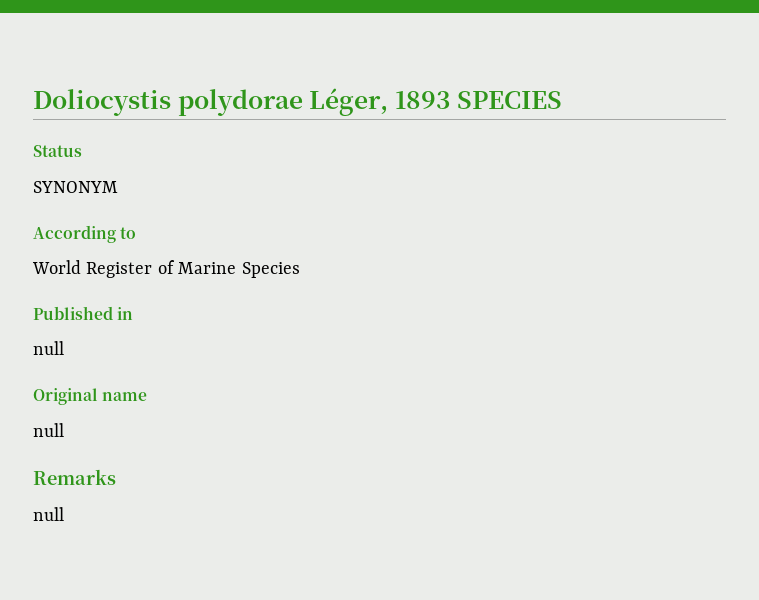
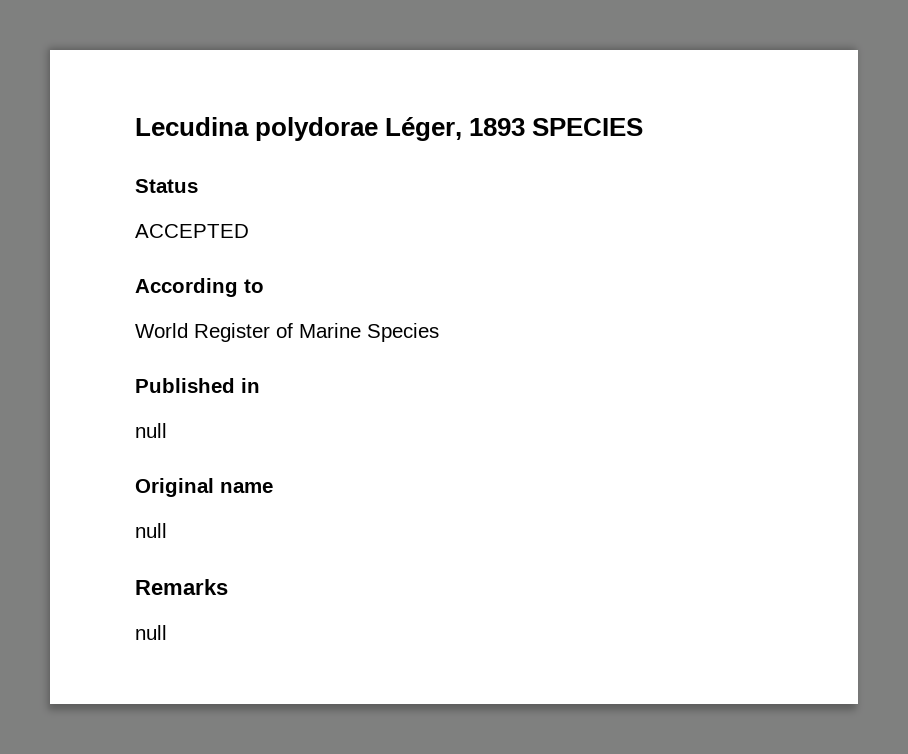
[33,89,171,116] Doliocystis -> [135,117,249,136] Lecudina
[33,181,118,193] SYNONYM -> [135,224,249,238] ACCEPTED

